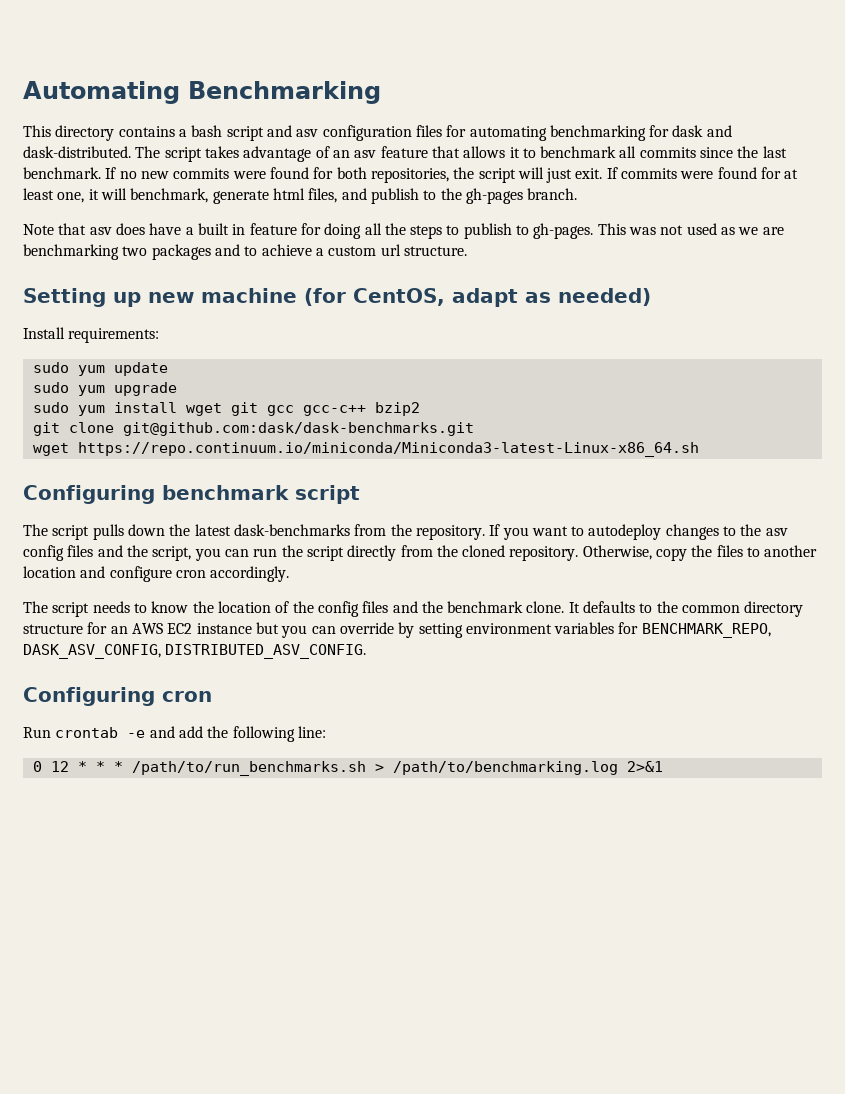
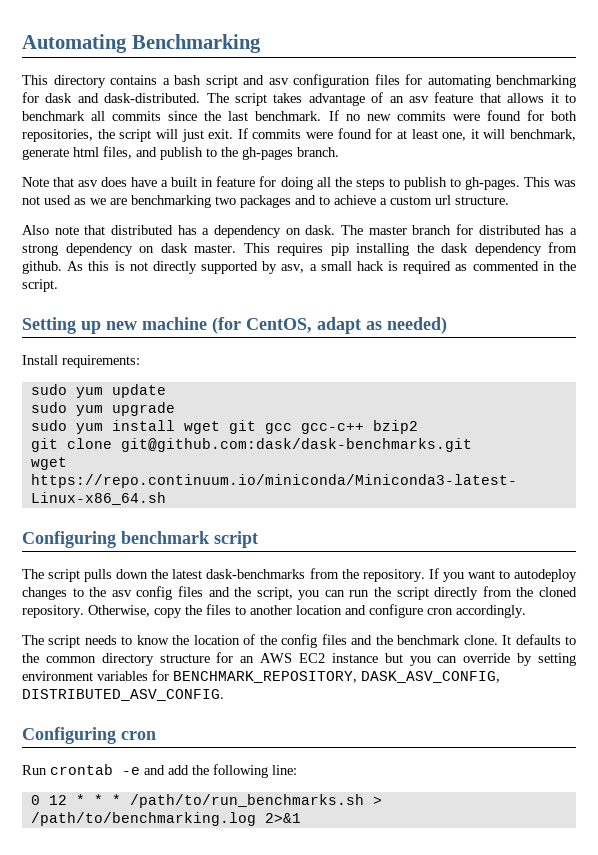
(467, 251) none -> [22,224,577,238] [22,242,577,256] [22,261,576,274] [22,279,58,292] // Also note that distributed has a dependency on dask. The master branch for distributed has a strong dependency on dask master. This requires pip installing the dask dependency from github. As this is not directly supported by asv, a small hack is required as commented in the script.
[641,623,771,638] BENCHMARK_REPO, -> [173,671,357,683] BENCHMARK_REPOSITORY,

